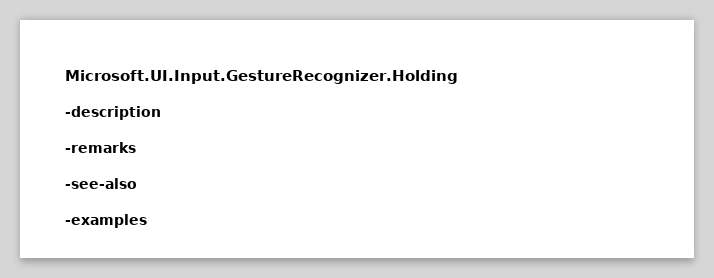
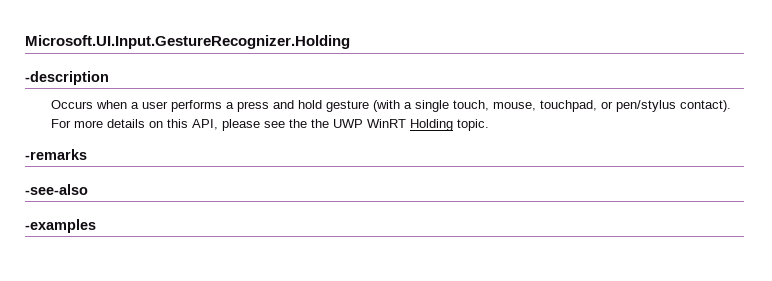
(161, 113) none -> [51,100,732,112] [51,119,490,131] // Occurs when a user performs a press and hold gesture (with a single touch, mouse, touchpad, or pen/stylus contact). // For more details on this API, please see the the UWP WinRT Holding topic.

